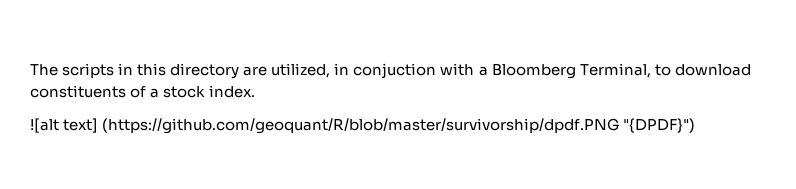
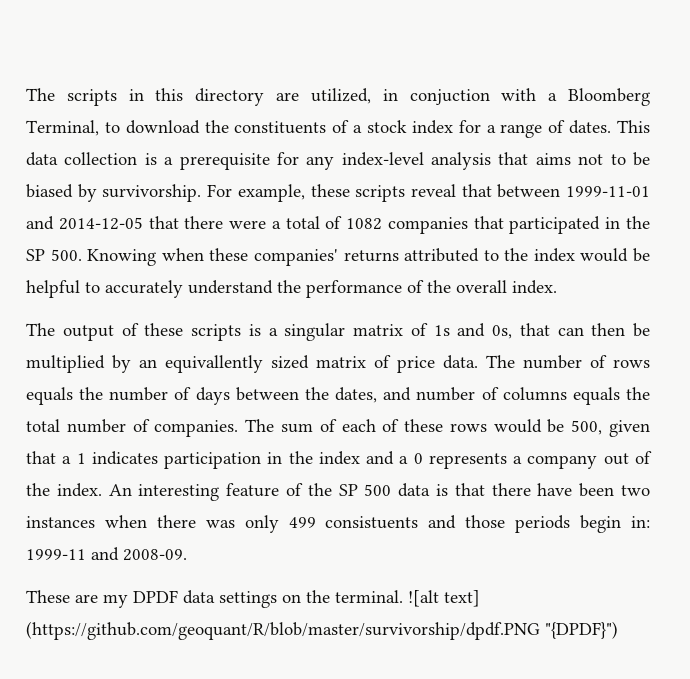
(751, 70) none -> [204,120,229,133] the
[209,85,256,98] index. // -> [411,120,650,138] [26,152,650,170] [26,184,650,202] [26,216,650,234] [26,248,650,266] [26,280,557,298] [26,323,650,341] [26,355,650,373] [26,387,650,405] [26,419,651,437] [26,451,652,469] [26,483,650,501] [26,515,650,533] [26,547,187,561] [26,590,403,608] index for a range of dates. This data collection is a prerequisite for any index-level analysis that aims not to be biased by survivorship. For example, these scripts reveal that between 1999-11-01 and 2014-12-05 that there were a total of 1082 companies that participated in the SP 500. Knowing when these companies' returns attributed to the index would be helpful to accurately understand the performance of the overall index. // The output of these scripts is a singular matrix of 1s and 0s, that can then be multiplied by an equivallently sized matrix of price data. The number of rows equals the number of days between the dates, and number of columns equals the total number of companies. The sum of each of these rows would be 500, given that a 1 indicates participation in the index and a 0 represents a company out of the index. An interesting feature of the SP 500 data is that there have been two instances when there was only 499 consistuents and those periods begin in: 1999-11 and 2008-09. // These are my DPDF data settings on the terminal.

